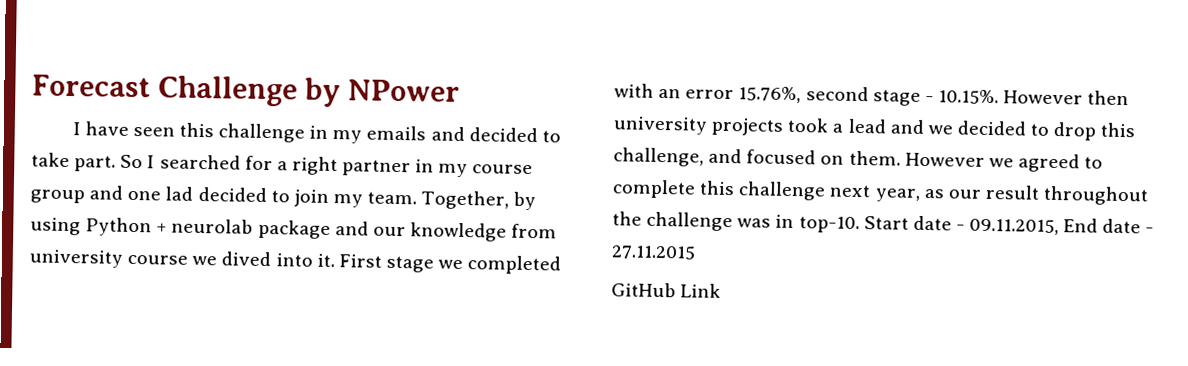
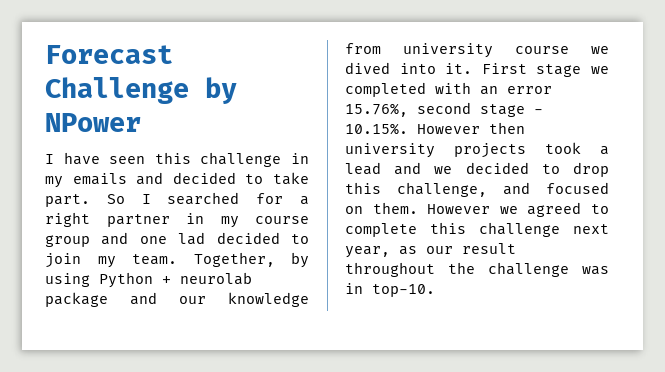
[863,215,1155,236] [611,245,696,260] [611,282,722,298] Start date - 09.11.2015, End date - 27.11.2015 // GitHub Link -> (435, 290) none

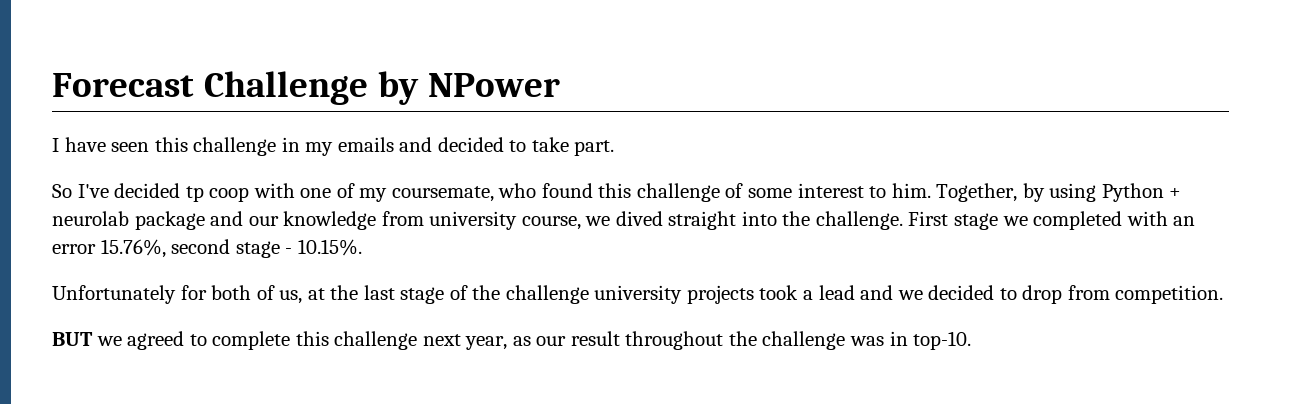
[106,192,309,205] [45,212,309,228] [45,232,309,247] [45,253,177,268] So I searched for a right partner in my course group and one lad decided to join my team. -> [52,183,931,202] // So I've decided tp coop with one of my coursemate, who found this challenge of some interest to him.
[515,46,569,54] course -> [521,216,581,230] course,
[399,63,473,74] into it. -> [668,211,903,230] straight into the challenge.
[417,122,525,134] However then -> [52,285,589,304] // Unfortunately for both of us, at the last stage of the challenge
[345,182,609,197] [345,202,491,214] this challenge, and focused on them. However -> [1067,285,1224,304] [52,332,93,346] from competition. // BUT

